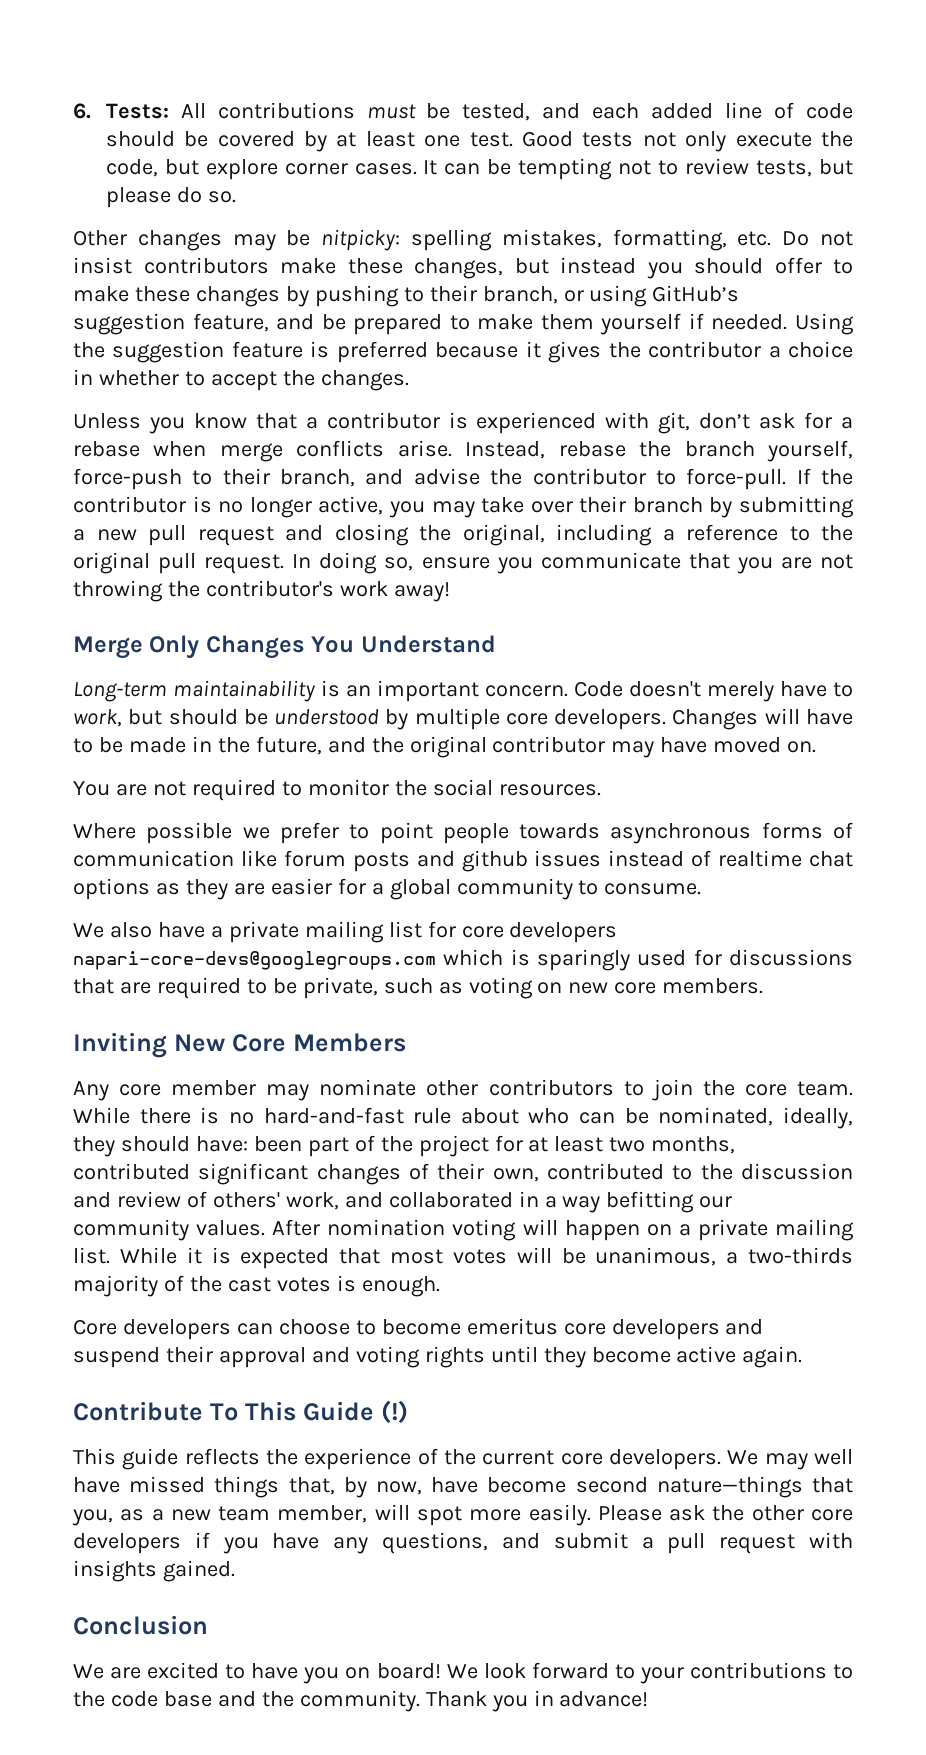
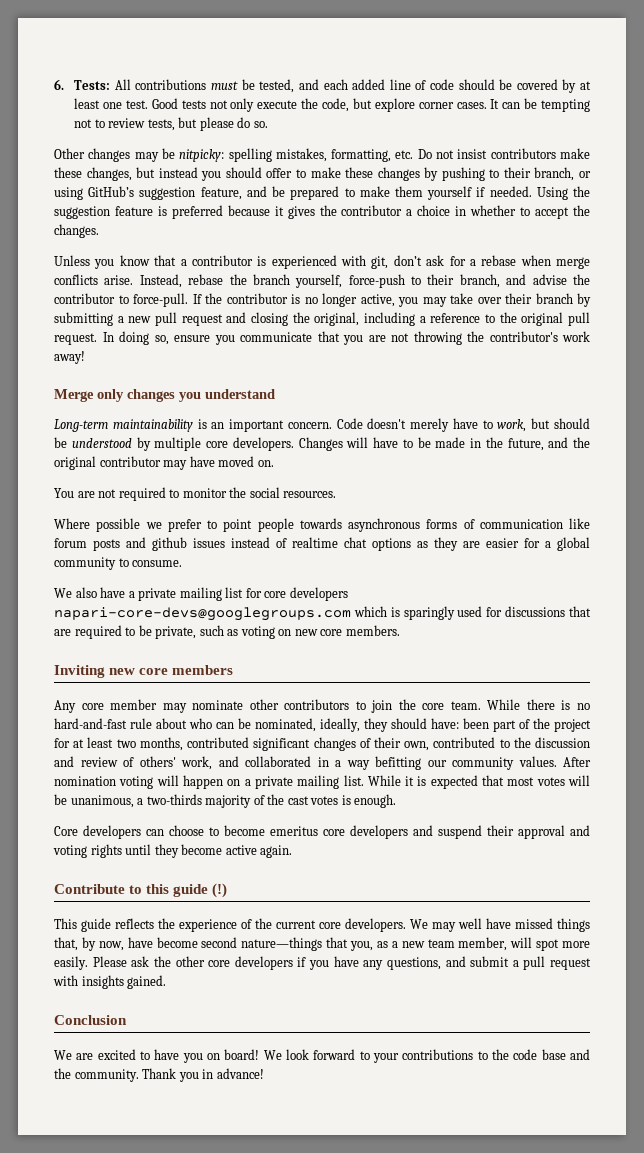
[149,635,496,659] Only Changes You Understand -> [97,389,275,402] only changes you understand
[173,1033,406,1052] New Core Members -> [109,665,234,675] new core members
[209,1401,374,1421] To This Guide -> [129,884,209,897] to this guide

